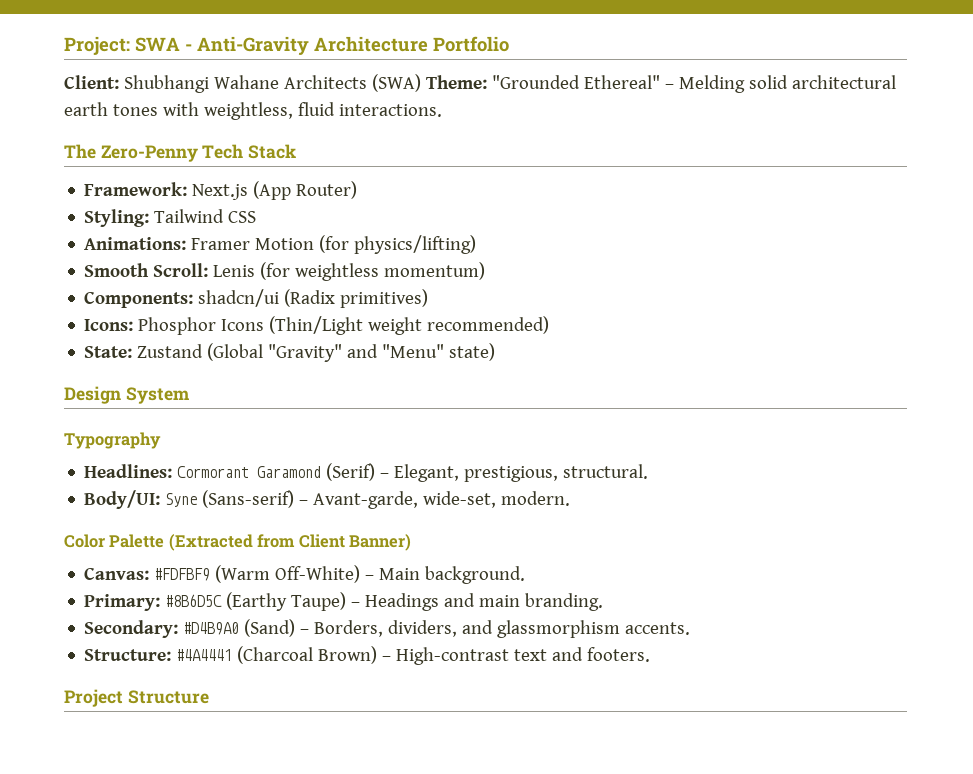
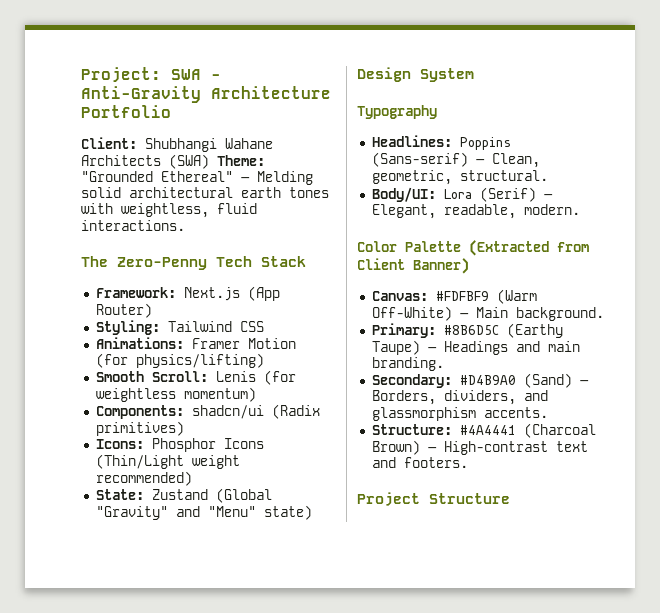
[177,463,649,482] [84,490,497,509] Cormorant Garamond (Serif) – Elegant, prestigious, structural. // Body/UI: Syne (Sans-serif) – Avant-garde, wide-set, -> [459,137,511,150] [371,152,540,168] [371,170,548,185] [371,187,553,202] [371,204,516,219] Poppins (Sans-serif) – Clean, geometric, structural. // Body/UI: Lora (Serif) – Elegant, readable,

